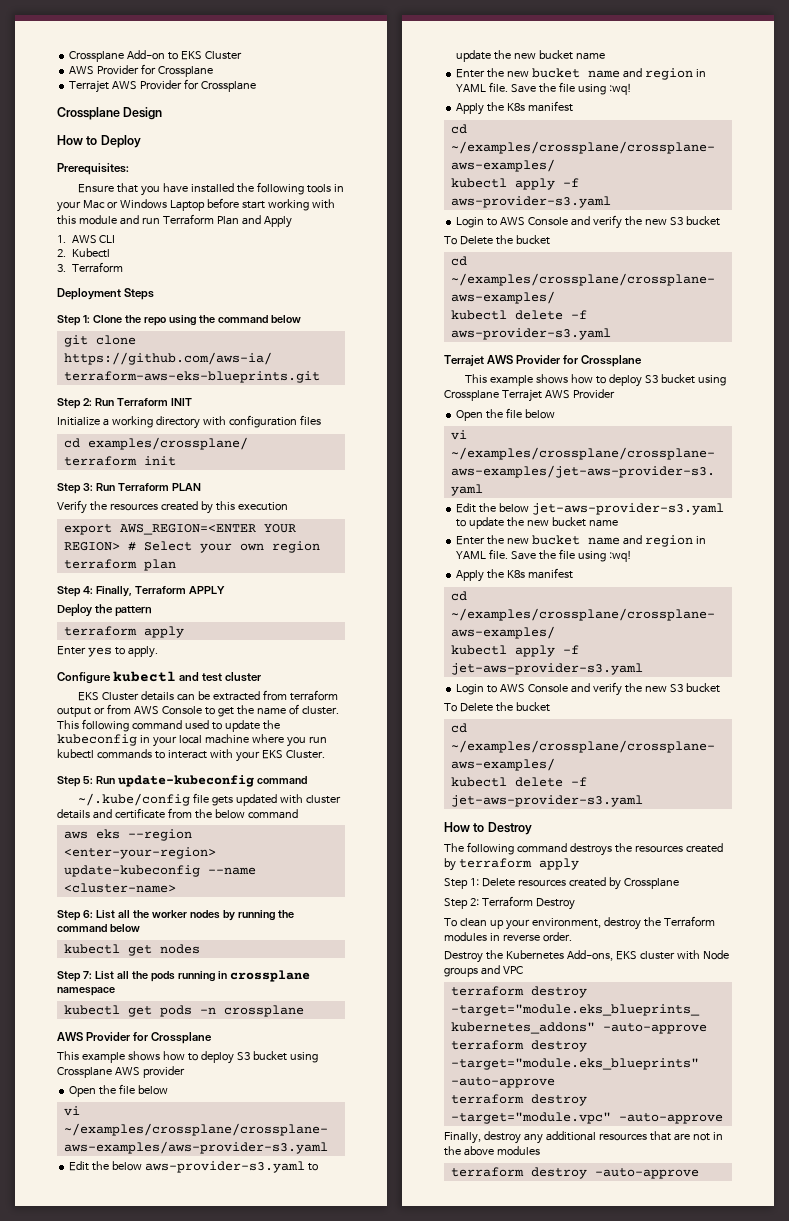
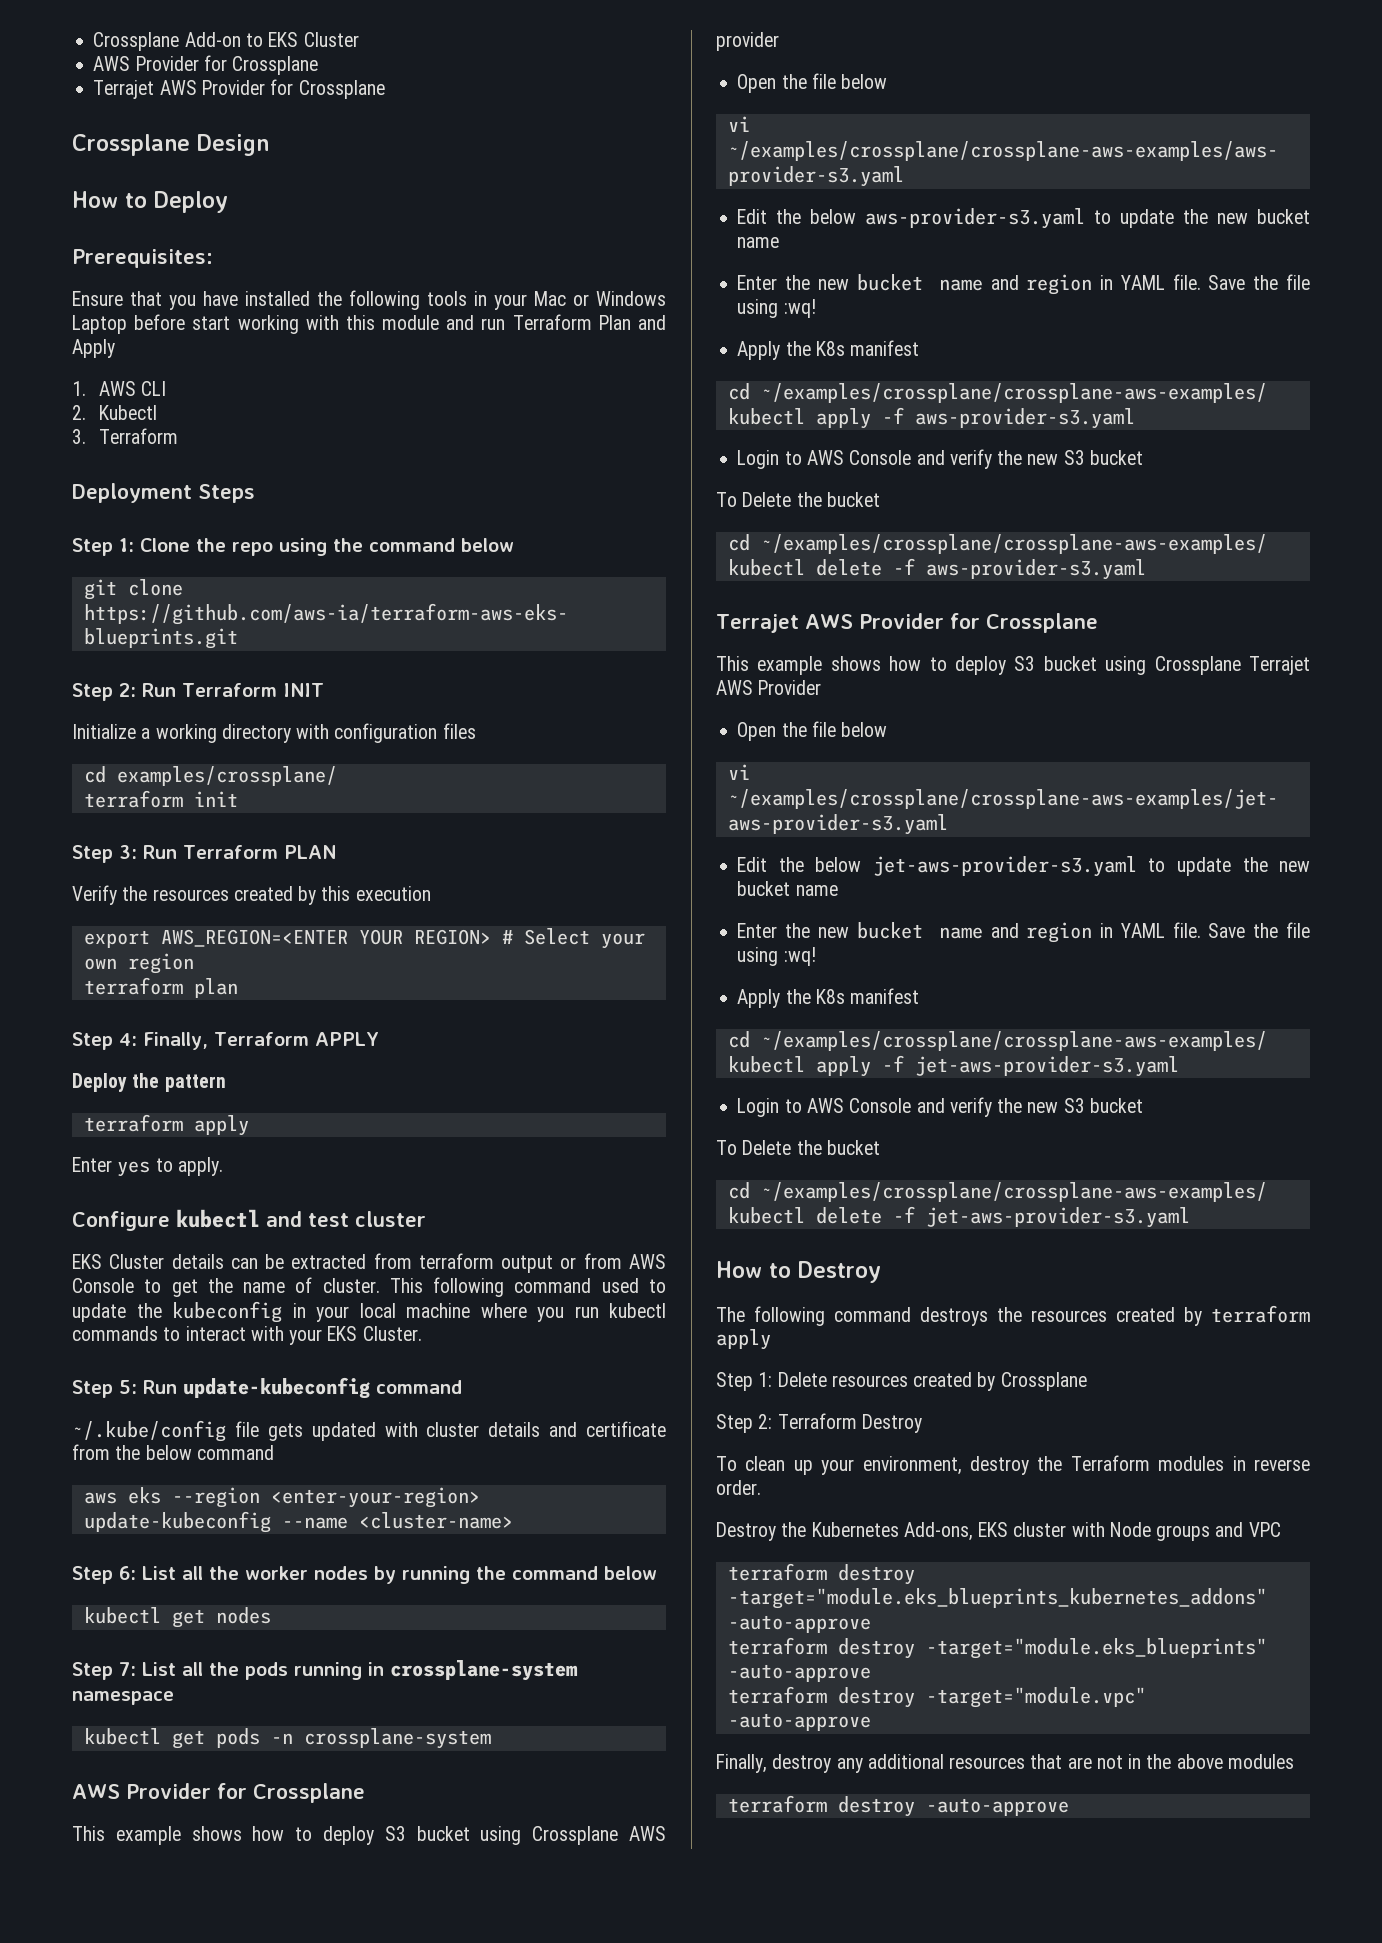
[229,970,310,982] crossplane -> [390,1660,578,1681] crossplane-system
[223,1005,304,1017] crossplane -> [303,1728,491,1749] crossplane-system

